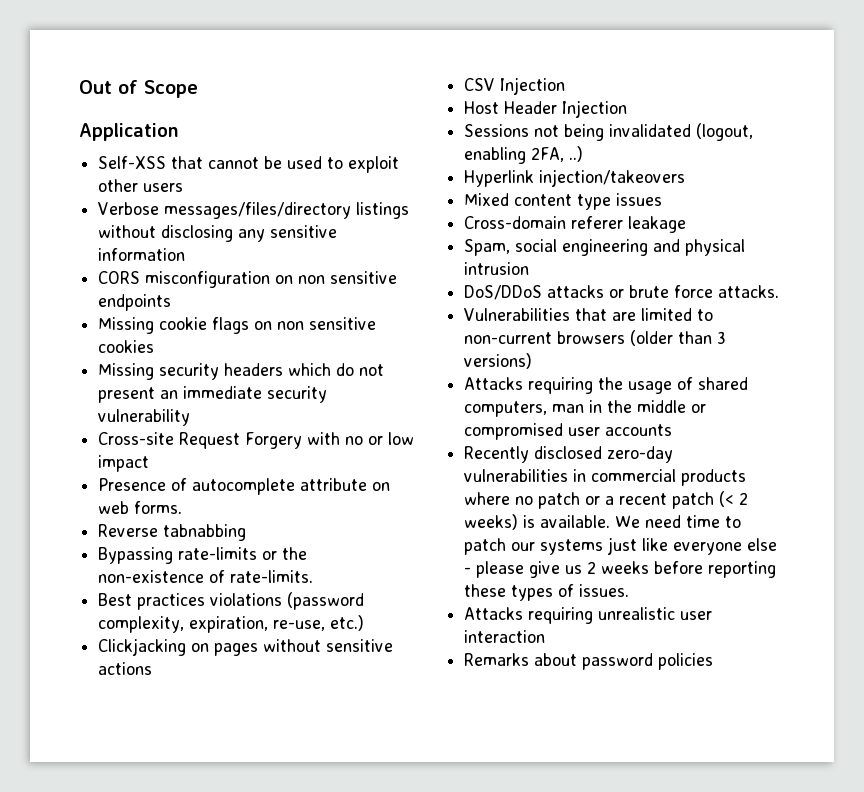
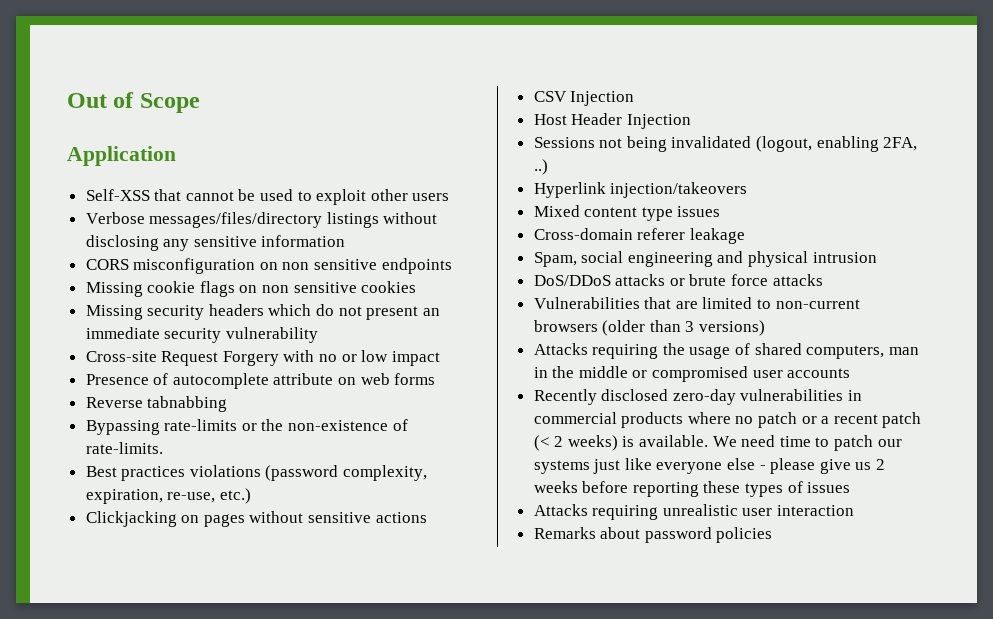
[134,501,183,514] forms. -> [394,373,436,385] forms
[718,285,780,298] attacks. -> [772,274,823,286] attacks
[579,584,630,597] issues. -> [807,482,851,493] issues

